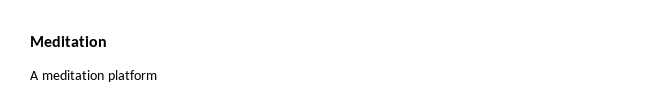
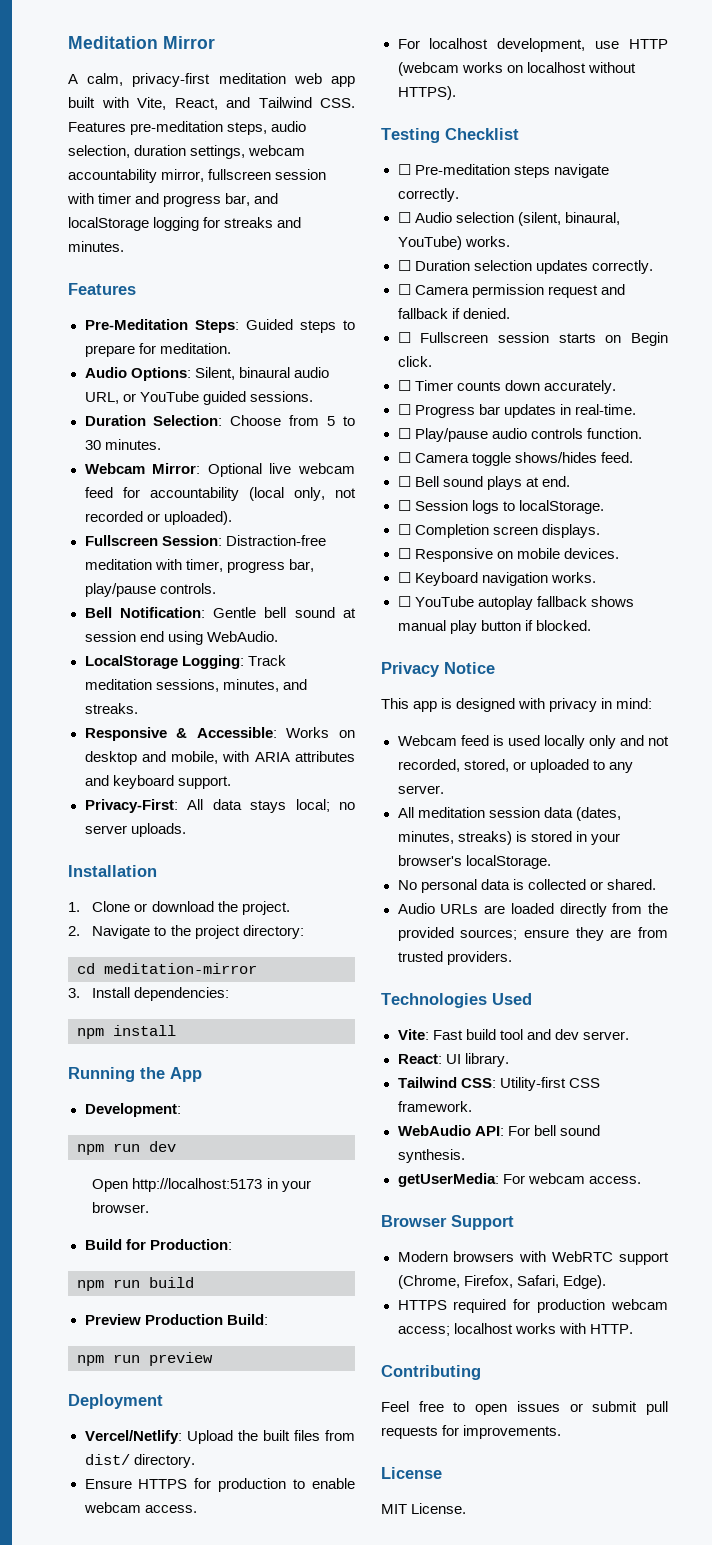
(107, 41) none -> [163,36,215,49] Mirror
[41,70,157,82] meditation platform -> [87,73,355,87] [68,97,355,110] [68,121,307,135] [68,145,306,159] [68,169,327,183] [67,193,279,207] [68,217,302,231] [68,241,124,252] [68,283,136,295] [84,319,355,333] [84,343,231,357] [84,367,329,381] [84,391,313,405] [84,415,355,426] [84,439,161,450] [84,463,355,477] [84,487,356,501] [84,511,232,525] [84,535,326,546] [84,559,314,573] [84,583,216,597] [84,607,357,618] [84,631,278,645] [84,655,286,669] [84,679,307,692] [84,703,138,714] [84,727,355,741] [84,751,355,765] [84,775,231,789] [84,799,355,813] [84,823,186,837] [68,865,157,877] [68,901,290,915] [68,925,304,939] [77,963,257,974] [68,987,230,1001] [77,1025,176,1039] [68,1067,202,1082] [84,1103,181,1117] [77,1141,176,1155] [92,1178,311,1192] [92,1202,150,1213] [84,1239,232,1250] [77,1277,194,1291] [84,1314,268,1325] [77,1352,213,1366] [68,1394,163,1409] [84,1430,355,1444] [84,1454,195,1468] [84,1478,355,1492] [83,1502,197,1513] [397,38,668,52] [397,62,636,76] [397,86,456,100] [381,128,519,143] [397,164,609,178] [397,188,459,202] [397,212,620,226] [397,236,510,250] [397,260,653,274] [397,284,625,298] [397,308,510,319] [397,332,668,346] [397,356,432,367] [397,380,616,394] [397,404,636,418] [397,428,642,442] [397,452,633,466] [397,476,570,490] [397,500,604,514] [397,524,600,538] [397,548,619,562] [397,572,596,586] [397,596,634,610] [397,620,591,634] [381,662,495,677] [381,698,653,712] [397,735,669,749] [397,759,633,773] [397,785,444,794] [397,807,621,821] [397,831,620,845] [397,855,551,869] [397,879,656,893] [397,903,668,917] [397,927,668,941] [397,951,512,965] [381,993,532,1008] [397,1029,629,1040] [397,1053,509,1067] [397,1077,600,1091] [397,1101,472,1112] [397,1125,600,1136] [397,1149,465,1163] [397,1173,641,1187] [381,1215,514,1230] [397,1251,669,1265] [397,1275,606,1289] [397,1299,668,1313] [397,1323,633,1336] [381,1365,481,1380] [381,1401,668,1415] [381,1425,562,1439] [381,1467,442,1479] [381,1503,467,1514] calm, privacy-first meditation web app built with Vite, React, and Tailwind CSS. Features pre-meditation steps, audio selection, duration settings, webcam accountability mirror, fullscreen session with timer and progress bar, and localStorage logging for streaks and minutes. // Features // Pre-Meditation Steps: Guided steps to prepare for meditation. // Audio Options: Silent, binaural audio URL, or YouTube guided sessions. // Duration Selection: Choose from 5 to 30 minutes. // Webcam Mirror: Optional live webcam feed for accountability (local only, not recorded or uploaded). // Fullscreen Session: Distraction-free meditation with timer, progress bar, play/pause controls. // Bell Notification: Gentle bell sound at session end using WebAudio. // LocalStorage Logging: Track meditation sessions, minutes, and streaks. // Responsive & Accessible: Works on desktop and mobile, with ARIA attributes and keyboard support. // Privacy-First: All data stays local; no server uploads. // Installation // 1. Clone or download the project. // 2. Navigate to the project directory: // cd meditation-mirror // 3. Install dependencies: // npm install // Running the App // Development: // npm run dev // Open http://localhost:5173 in your browser. // Build for Production: // npm run build // Preview Production Build: // npm run preview // Deployment // Vercel/Netlify: Upload the built files from dist/ directory. // Ensure HTTPS for production to enable webcam access. // For localhost development, use HTTP (webcam works on localhost without HTTPS). // Testing Checklist // ☐ Pre-meditation steps navigate correctly. // ☐ Audio selection (silent, binaural, YouTube) works. // ☐ Duration selection updates correctly. // ☐ Camera permission request and fallback if denied. // ☐ Fullscreen session starts on Begin click. // ☐ Timer counts down accurately. // ☐ Progress bar updates in real-time. // ☐ Play/pause audio controls function. // ☐ Camera toggle shows/hides feed. // ☐ Bell sound plays at end. // ☐ Session logs to localStorage. // ☐ Completion screen displays. // ☐ Responsive on mobile devices. // ☐ Keyboard navigation works. // ☐ YouTube autoplay fallback shows manual play button if blocked. // Privacy Notice // This app is designed with privacy in mind: // Webcam feed is used locally only and not recorded, stored, or uploaded to any server. // All meditation session data (dates, minutes, streaks) is stored in your browser's localStorage. // No personal data is collected or shared. // Audio URLs are loaded directly from the provided sources; ensure they are from trusted providers. // Technologies Used // Vite: Fast build tool and dev server. // React: UI library. // Tailwind CSS: Utility-first CSS framework. // WebAudio API: For bell sound synthesis. // getUserMedia: For webcam access. // Browser Support // Modern browsers with WebRTC support (Chrome, Firefox, Safari, Edge). // HTTPS required for production webcam access; localhost works with HTTP. // Contributing // Feel free to open issues or submit pull requests for improvements. // License // MIT License.

